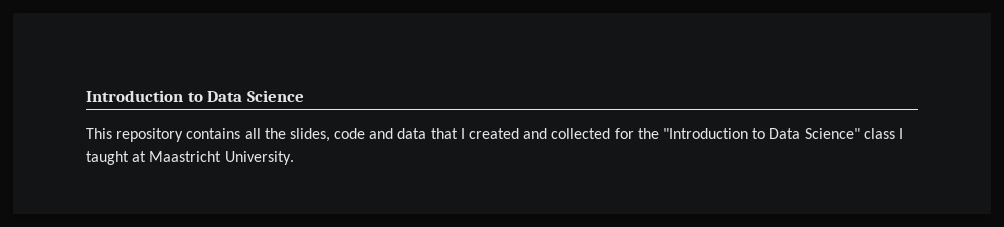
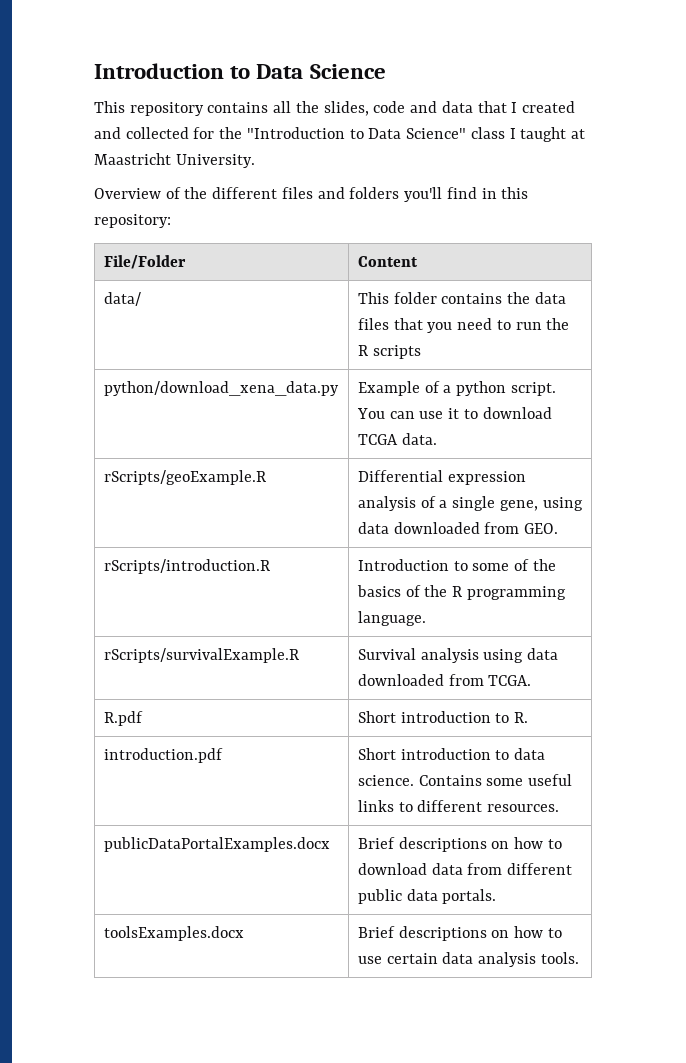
(294, 158) none -> [94,187,529,202] [94,214,171,228] [103,255,186,269] [357,256,418,267] [103,292,141,306] [357,292,566,304] [357,318,570,333] [357,345,421,359] [103,381,339,396] [357,381,556,396] [356,407,552,419] [357,433,437,445] [103,470,266,485] [357,470,526,485] [357,496,583,511] [357,522,559,534] [103,559,270,574] [357,559,556,571] [356,585,566,600] [357,611,426,626] [103,648,299,663] [357,648,559,663] [357,674,532,686] [103,711,143,726] [357,711,529,723] [103,748,223,763] [357,748,546,760] [357,774,573,786] [357,800,560,812] [103,837,330,852] [357,837,562,852] [357,863,573,875] [357,889,497,904] [103,926,244,941] [357,926,562,941] [357,952,579,967] // Overview of the different files and folders you'll find in this repository: // File/Folder | Content // data/ | This folder contains the data files that you need to run the R scripts // python/download_xena_data.py | Example of a python script. You can use it to download TCGA data. // rScripts/geoExample.R | Differential expression analysis of a single gene, using data downloaded from GEO. // rScripts/introduction.R | Introduction to some of the basics of the R programming language. // rScripts/survivalExample.R | Survival analysis using data downloaded from TCGA. // R.pdf | Short introduction to R. // introduction.pdf | Short introduction to data science. Contains some useful links to different resources. // publicDataPortalExamples.docx | Brief descriptions on how to download data from different public data portals. // toolsExamples.docx | Brief descriptions on how to use certain data analysis tools.

